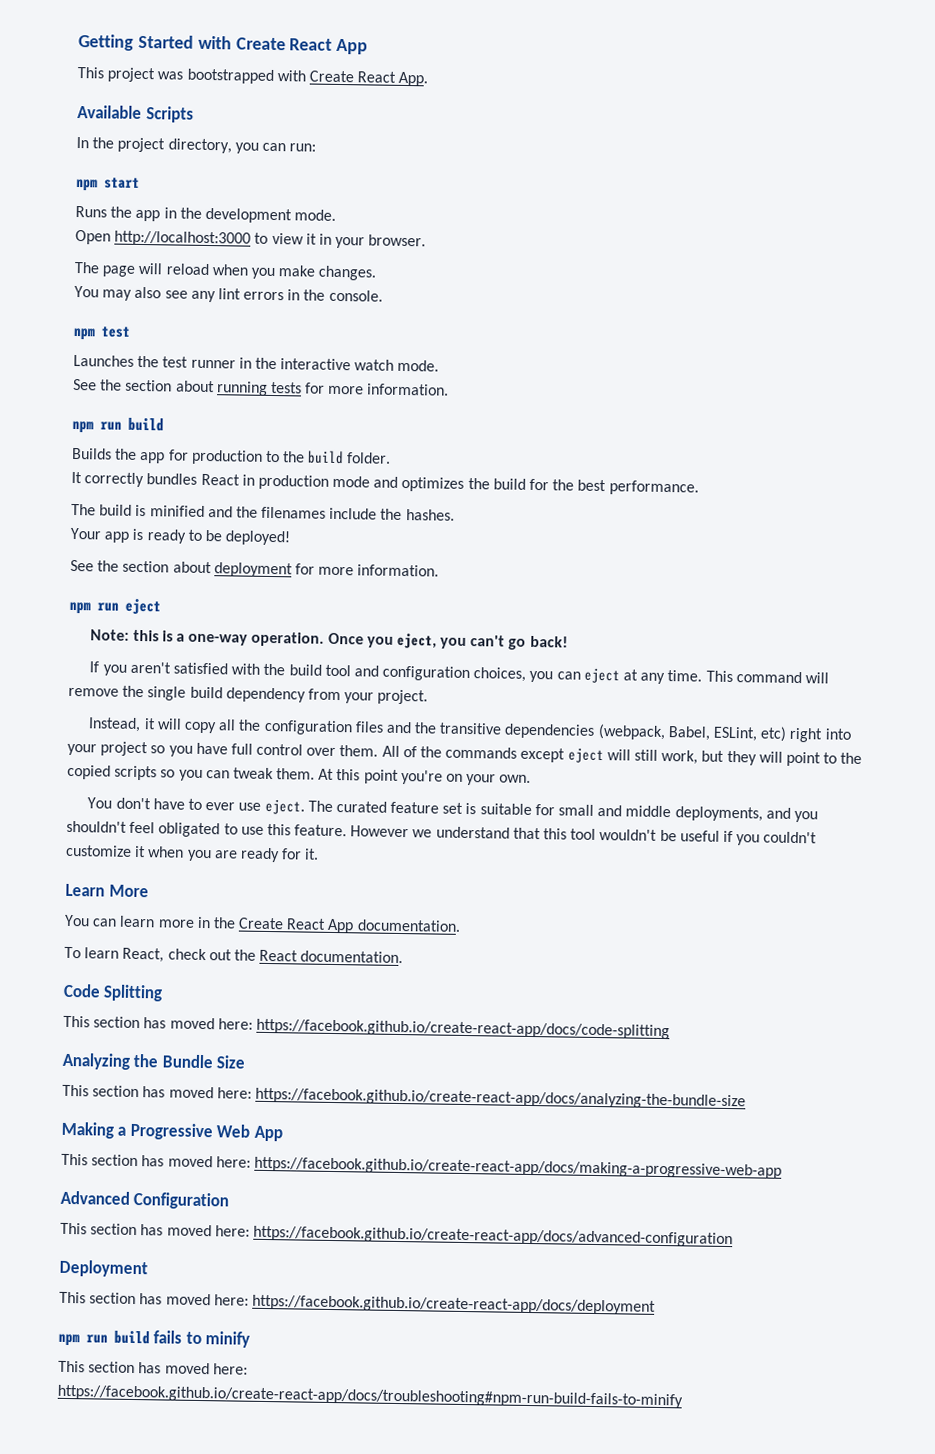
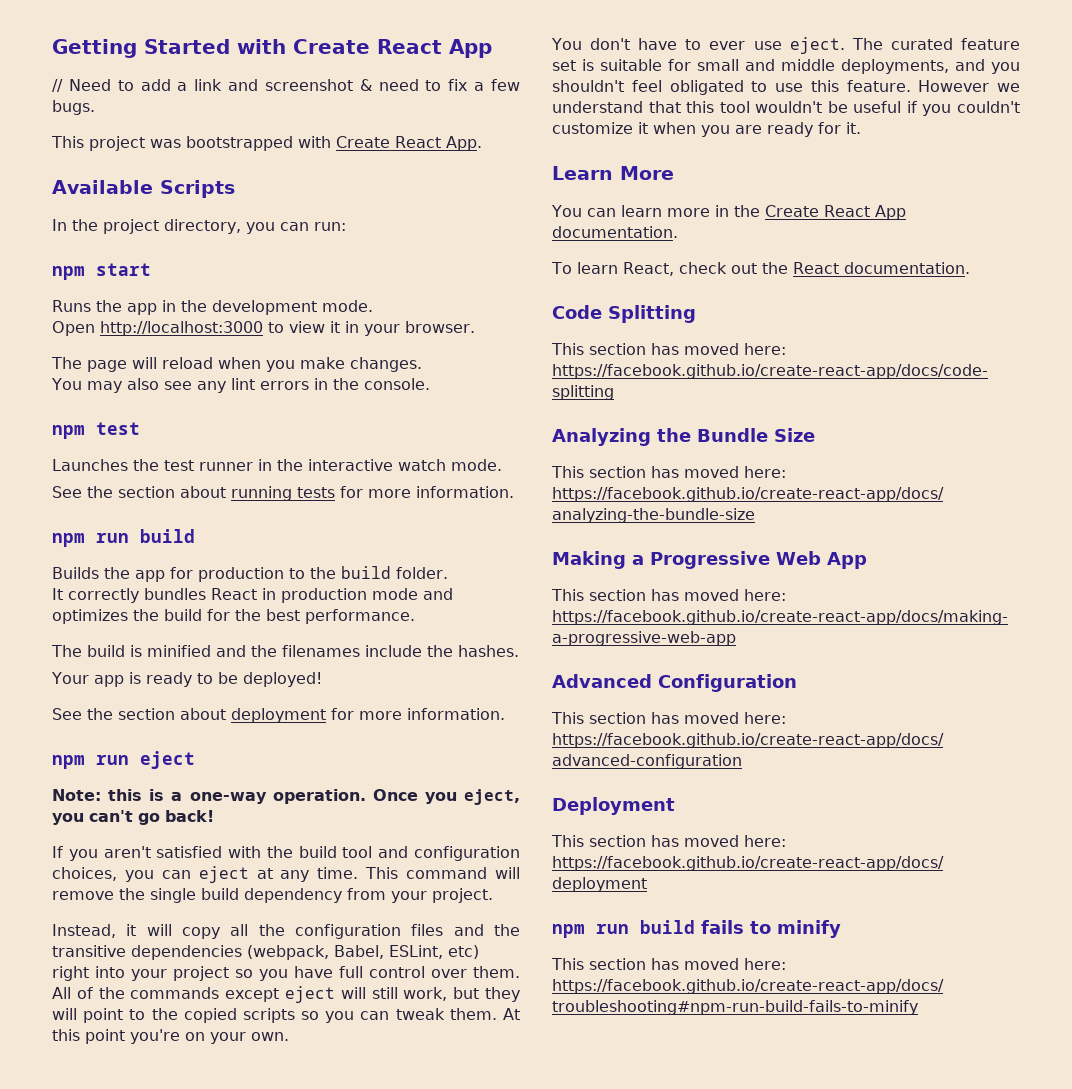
(369, 46) none -> [52,79,521,92] [52,100,95,115] // // Need to add a link and screenshot & need to fix a few bugs.

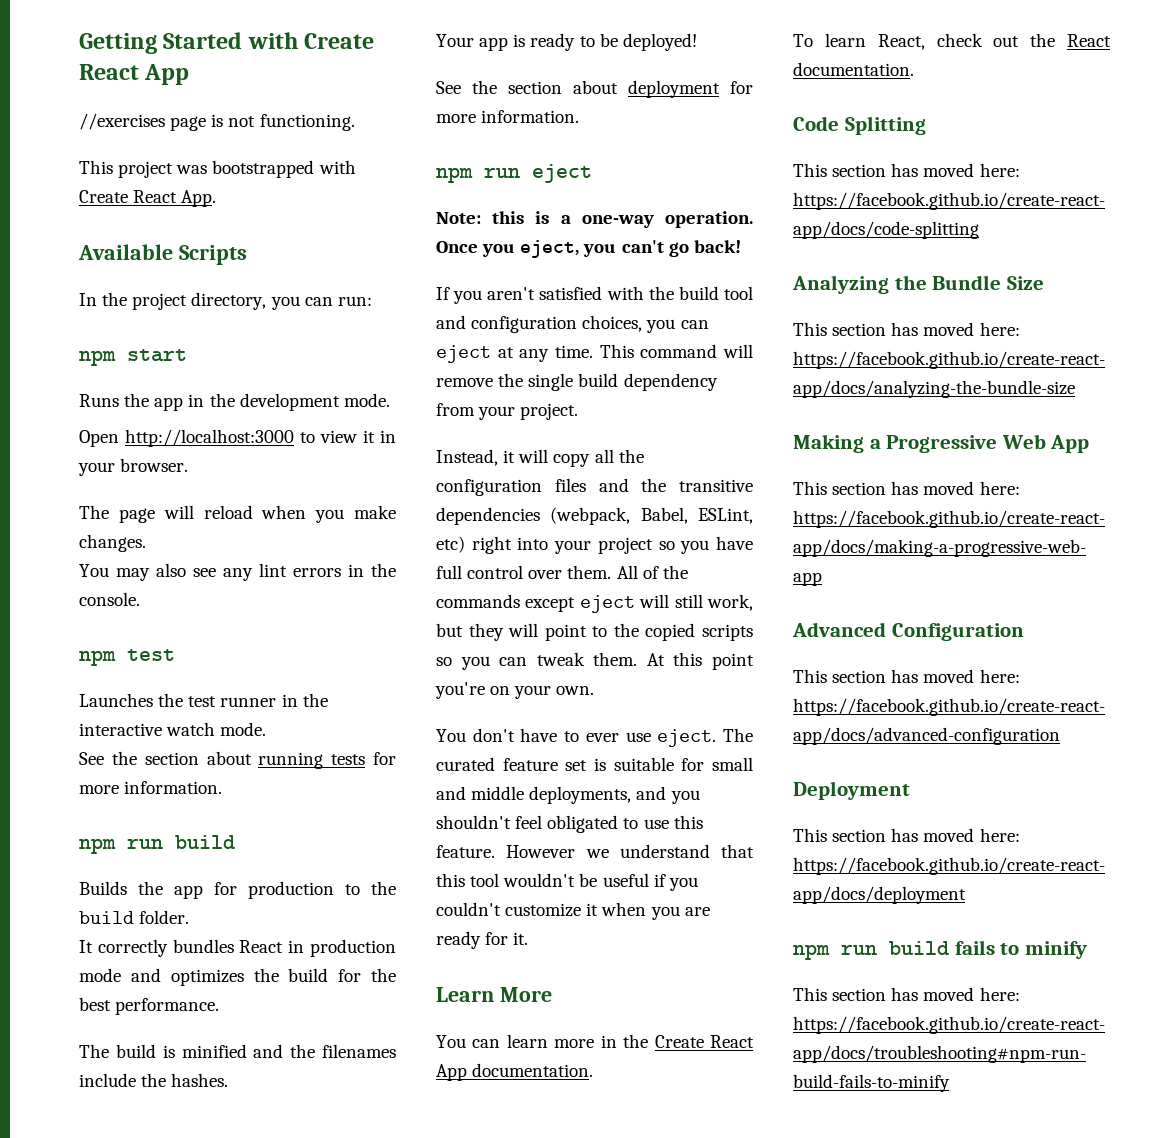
[52,79,521,92] [52,100,95,115] // Need to add a link and screenshot & need to fix a few bugs. -> [79,113,355,131] //exercises page is not functioning.

